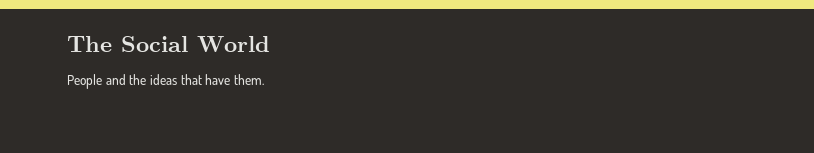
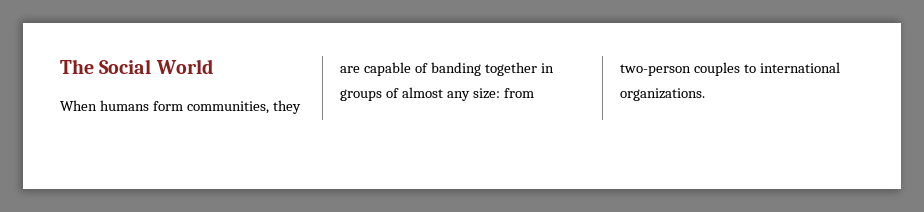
[67,74,264,89] People and the ideas that have them. -> [60,100,301,114] [340,62,554,76] [340,87,534,101] [620,62,840,76] [620,88,705,101] When humans form communities, they are capable of banding together in groups of almost any size: from two-person couples to international organizations.

